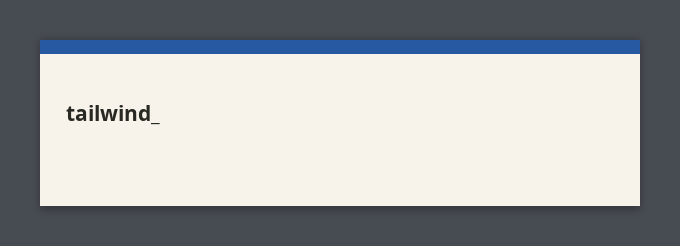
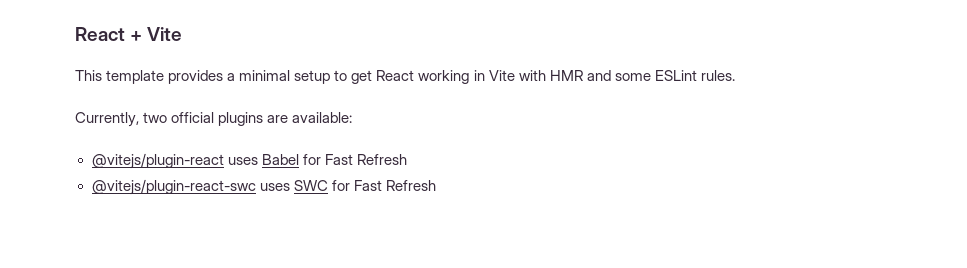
[66,105,160,125] tailwind_ -> [75,27,183,41] [75,70,735,84] [75,112,353,127] [91,153,407,169] [91,179,436,195] React + Vite // This template provides a minimal setup to get React working in Vite with HMR and some ESLint rules. // Currently, two official plugins are available: // @vitejs/plugin-react uses Babel for Fast Refresh // @vitejs/plugin-react-swc uses SWC for Fast Refresh

